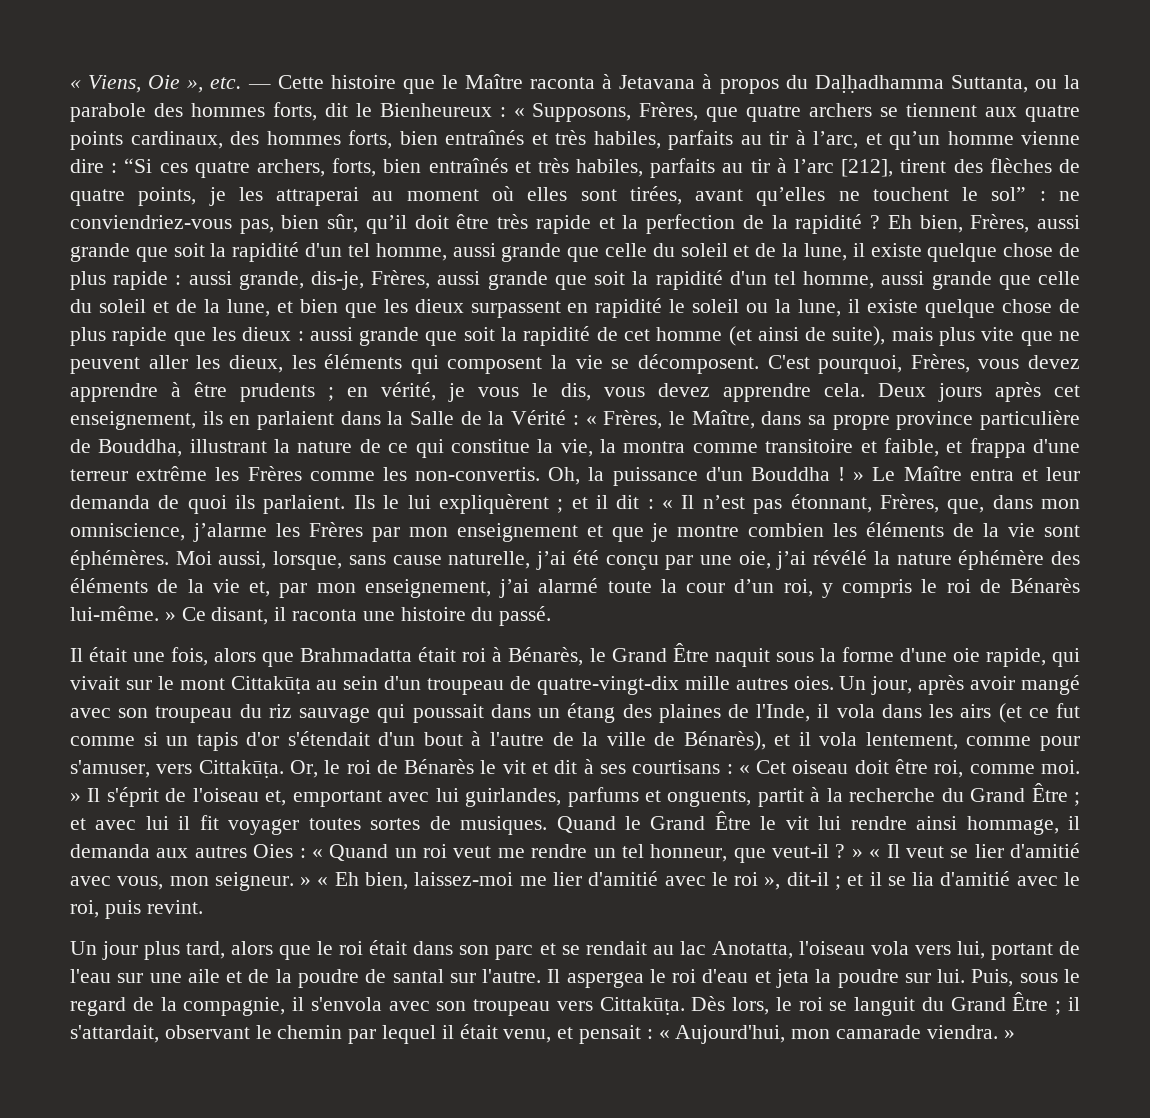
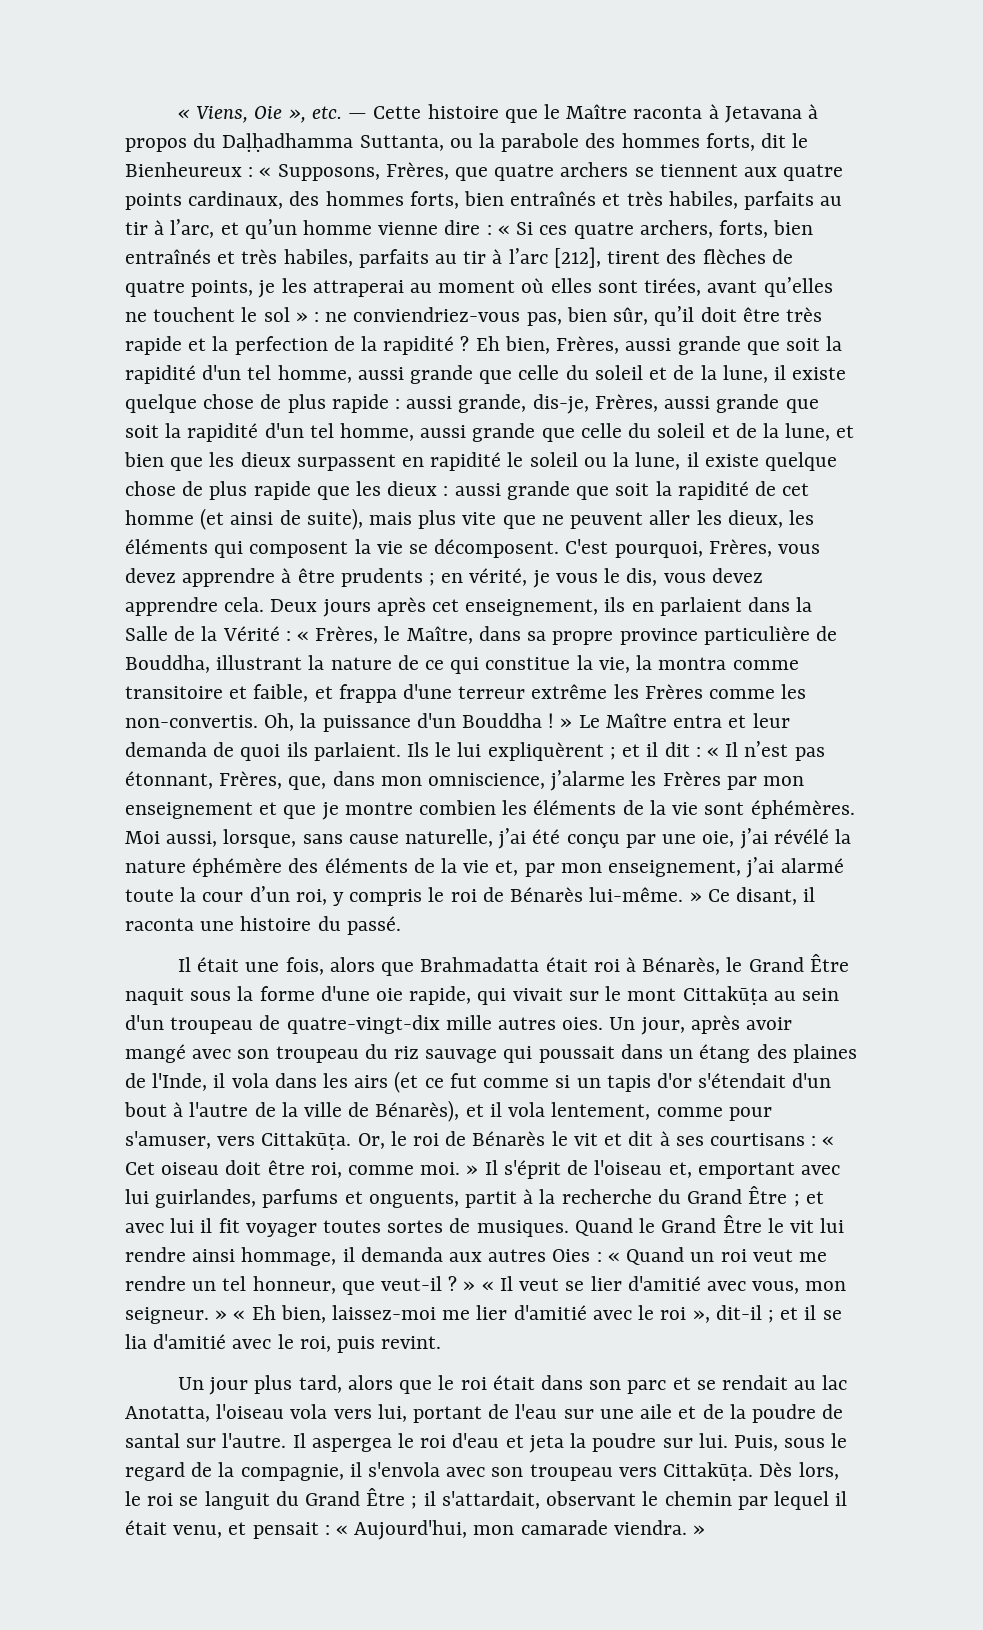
[124,158,153,173] “Si -> [497,222,534,235] « Si
[991,187,1027,201] sol” -> [263,307,308,322] sol »

